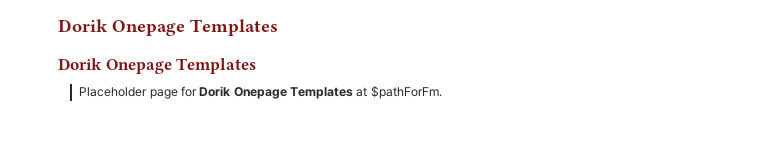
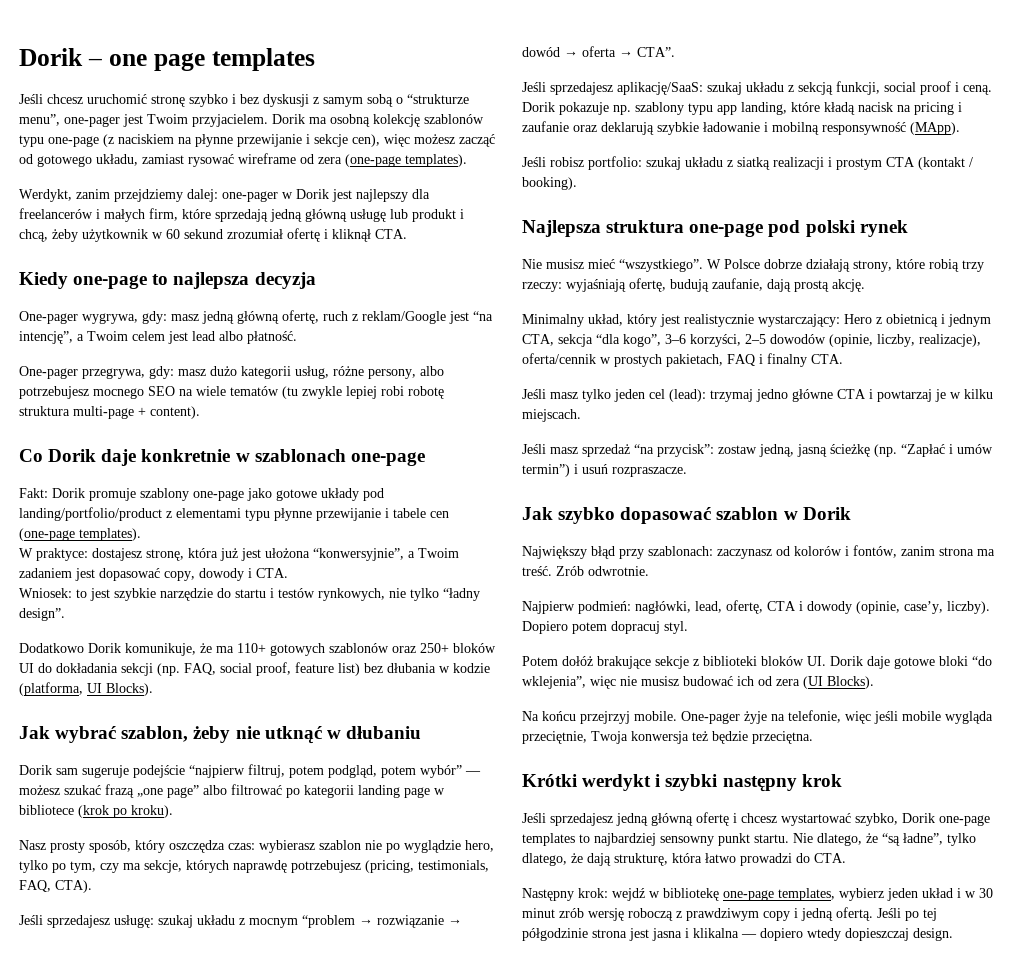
[58,19,278,36] [58,58,257,74] [79,86,442,99] Dorik Onepage Templates // Dorik Onepage Templates // Placeholder page for Dorik Onepage Templates at $pathForFm. -> [19,48,315,71] [19,94,469,107] [19,114,484,127] [19,134,495,147] [19,153,467,167] [19,189,430,202] [19,208,464,222] [19,228,407,242] [19,272,316,289] [19,310,493,324] [19,331,297,344] [19,366,444,379] [19,386,444,399] [19,406,200,419] [19,449,425,466] [19,488,384,501] [19,507,449,521] [19,528,141,541] [19,548,459,561] [19,568,288,581] [19,588,480,601] [19,608,65,621] [19,643,496,656] [19,662,490,676] [19,682,153,696] [19,726,421,744] [19,764,481,778] [19,784,445,798] [19,805,173,818] [19,840,494,853] [19,860,489,873] [19,880,92,893] [19,915,462,928] [522,46,675,57] [522,81,992,95] [522,102,962,115] [522,121,960,135] [522,156,973,170] [522,177,577,190] [522,220,908,237] [522,259,984,272] [522,278,865,292] [522,314,991,327] [522,334,981,347] [522,353,843,367] [522,389,993,402] [522,409,581,422] [522,444,993,457] [522,464,687,477] [522,507,851,524] [522,545,995,559] [522,566,649,576] [522,600,990,614] [522,621,688,634] [522,656,992,669] [522,676,874,689] [522,710,993,724] [522,731,813,744] [522,774,842,792] [522,812,990,826] [522,833,976,846] [522,853,846,866] [522,888,993,901] [522,907,937,921] [522,928,953,941] Dorik – one page templates // Jeśli chcesz uruchomić stronę szybko i bez dyskusji z samym sobą o “strukturze menu”, one-pager jest Twoim przyjacielem. Dorik ma osobną kolekcję szablonów typu one-page (z naciskiem na płynne przewijanie i sekcje cen), więc możesz zacząć od gotowego układu, zamiast rysować wireframe od zera (one-page templates). // Werdykt, zanim przejdziemy dalej: one-pager w Dorik jest najlepszy dla freelancerów i małych firm, które sprzedają jedną główną usługę lub produkt i chcą, żeby użytkownik w 60 sekund zrozumiał ofertę i kliknął CTA. // Kiedy one-page to najlepsza decyzja // One-pager wygrywa, gdy: masz jedną główną ofertę, ruch z reklam/Google jest “na intencję”, a Twoim celem jest lead albo płatność. // One-pager przegrywa, gdy: masz dużo kategorii usług, różne persony, albo potrzebujesz mocnego SEO na wiele tematów (tu zwykle lepiej robi robotę struktura multi-page + content). // Co Dorik daje konkretnie w szablonach one-page // Fakt: Dorik promuje szablony one-page jako gotowe układy pod landing/portfolio/product z elementami typu płynne przewijanie i tabele cen (one-page templates). // W praktyce: dostajesz stronę, która już jest ułożona “konwersyjnie”, a Twoim zadaniem jest dopasować copy, dowody i CTA. // Wniosek: to jest szybkie narzędzie do startu i testów rynkowych, nie tylko “ładny design”. // Dodatkowo Dorik komunikuje, że ma 110+ gotowych szablonów oraz 250+ bloków UI do dokładania sekcji (np. FAQ, social proof, feature list) bez dłubania w kodzie (platforma, UI Blocks). // Jak wybrać szablon, żeby nie utknąć w dłubaniu // Dorik sam sugeruje podejście “najpierw filtruj, potem podgląd, potem wybór” — możesz szukać frazą „one page” albo filtrować po kategorii landing page w bibliotece (krok po kroku). // Nasz prosty sposób, który oszczędza czas: wybierasz szablon nie po wyglądzie hero, tylko po tym, czy ma sekcje, których naprawdę potrzebujesz (pricing, testimonials, FAQ, CTA). // Jeśli sprzedajesz usługę: szukaj układu z mocnym “problem → rozwiązanie → dowód → oferta → CTA”. // Jeśli sprzedajesz aplikację/SaaS: szukaj układu z sekcją funkcji, social proof i ceną. Dorik pokazuje np. szablony typu app landing, które kładą nacisk na pricing i zaufanie oraz deklarują szybkie ładowanie i mobilną responsywność (MApp). // Jeśli robisz portfolio: szukaj układu z siatką realizacji i prostym CTA (kontakt / booking). // Najlepsza struktura one-page pod polski rynek // Nie musisz mieć “wszystkiego”. W Polsce dobrze działają strony, które robią trzy rzeczy: wyjaśniają ofertę, budują zaufanie, dają prostą akcję. // Minimalny układ, który jest realistycznie wystarczający: Hero z obietnicą i jednym CTA, sekcja “dla kogo”, 3–6 korzyści, 2–5 dowodów (opinie, liczby, realizacje), oferta/cennik w prostych pakietach, FAQ i finalny CTA. // Jeśli masz tylko jeden cel (lead): trzymaj jedno główne CTA i powtarzaj je w kilku miejscach. // Jeśli masz sprzedaż “na przycisk”: zostaw jedną, jasną ścieżkę (np. “Zapłać i umów termin”) i usuń rozpraszacze. // Jak szybko dopasować szablon w Dorik // Największy błąd przy szablonach: zaczynasz od kolorów i fontów, zanim strona ma treść. Zrób odwrotnie. // Najpierw podmień: nagłówki, lead, ofertę, CTA i dowody (opinie, case’y, liczby). Dopiero potem dopracuj styl. // Potem dołóż brakujące sekcje z biblioteki bloków UI. Dorik daje gotowe bloki “do wklejenia”, więc nie musisz budować ich od zera (UI Blocks). // Na końcu przejrzyj mobile. One-pager żyje na telefonie, więc jeśli mobile wygląda przeciętnie, Twoja konwersja też będzie przeciętna. // Krótki werdykt i szybki następny krok // Jeśli sprzedajesz jedną główną ofertę i chcesz wystartować szybko, Dorik one-page templates to najbardziej sensowny punkt startu. Nie dlatego, że “są ładne”, tylko dlatego, że dają strukturę, która łatwo prowadzi do CTA. // Następny krok: wejdź w bibliotekę one-page templates, wybierz jeden układ i w 30 minut zrób wersję roboczą z prawdziwym copy i jedną ofertą. Jeśli po tej półgodzinie strona jest jasna i klikalna — dopiero wtedy dopieszczaj design.

